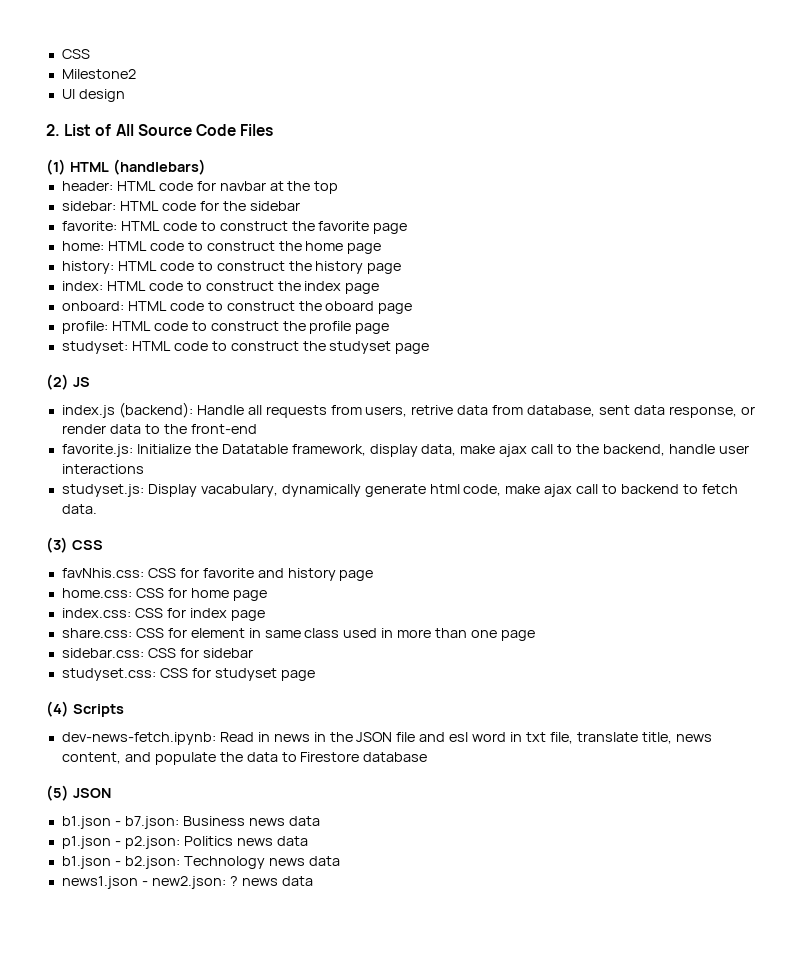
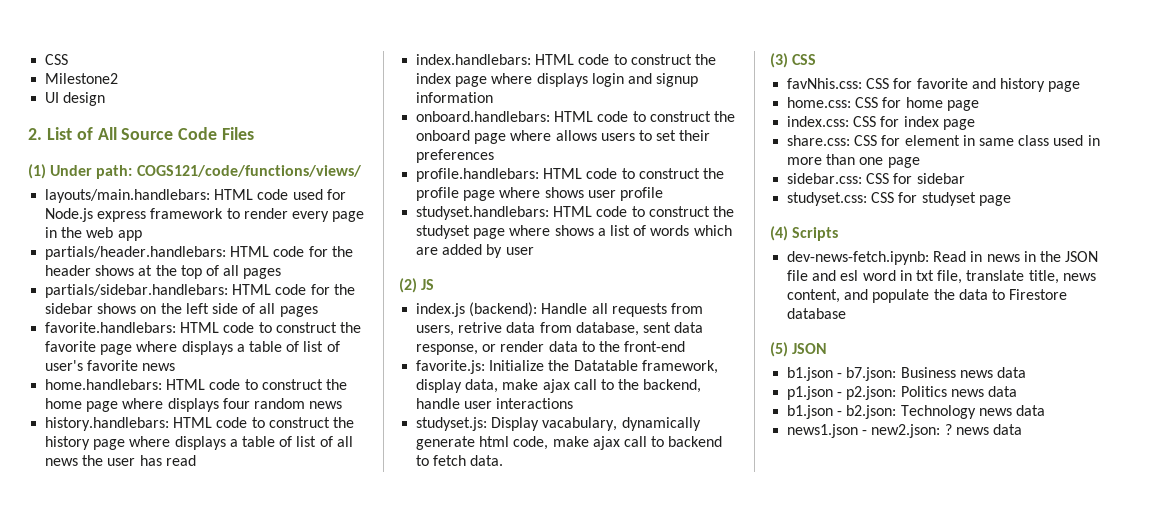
[69,159,206,175] [61,181,266,191] HTML (handlebars) // header: HTML code for navbar -> [50,165,362,179] [45,189,346,203] [45,208,365,222] [45,227,142,241] [45,246,353,260] [45,265,135,276] Under path: COGS121/code/functions/views/ // layouts/main.handlebars: HTML code used for Node.js express framework to render every page in the web app // partials/header.handlebars: HTML code for the header shows
[61,201,116,211] // sidebar: -> [205,265,282,279] [45,284,229,298] of all pages // partials/sidebar.handlebars:
[61,221,117,231] // favorite: -> [97,303,318,317] [45,322,177,333] shows on the left side of all pages // favorite.handlebars:
[61,241,104,251] // home: -> [136,341,340,355] [45,360,176,371] [45,379,163,390] where displays a table of list of user's favorite news // home.handlebars:
[61,261,114,274] // history: -> [122,398,343,412] [45,417,170,431] where displays four random news // history.handlebars:
[61,281,103,291] // index: -> [129,436,353,450] [45,455,196,466] [416,54,532,65] where displays a table of list of all news the user has read // index.handlebars:
[61,301,413,314] [61,321,108,334] // onboard: HTML code to construct the oboard page // profile: -> [491,73,699,87] [416,92,494,103] [416,111,735,122] [416,130,711,144] [416,149,495,163] [416,168,540,182] where displays login and signup information // onboard.handlebars: HTML code to construct the onboard page where allows users to set their preferences // profile.handlebars:
[61,341,128,354] // studyset: -> [499,187,663,201] [416,206,550,220] where shows user profile // studyset.handlebars:
(430, 348) none -> [509,225,732,236] [416,244,534,258] where shows a list of words which are added by user

